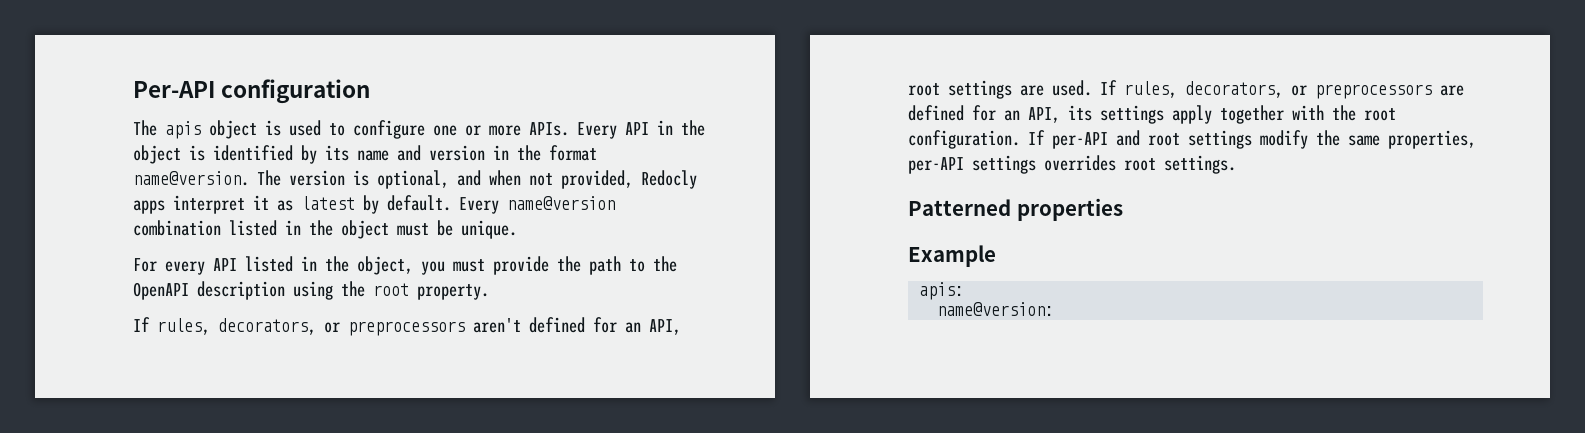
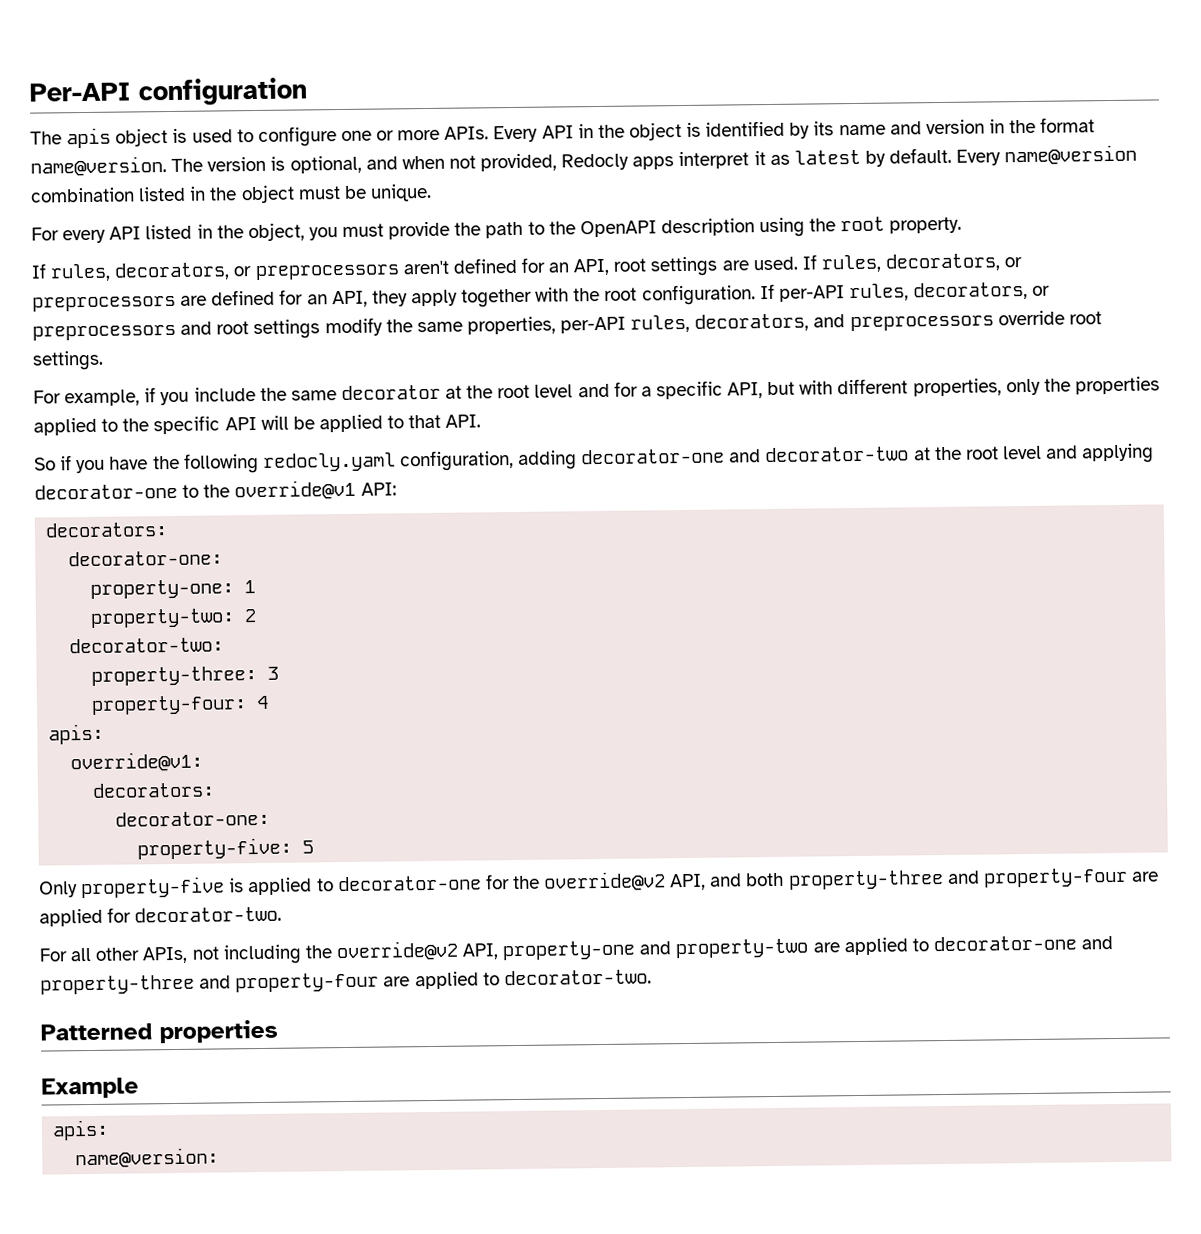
[1068,105,1164,124] its settings -> [371,290,408,307] they
(1108, 140) none -> [848,281,1051,302] [32,324,176,341] rules, decorators, or preprocessors
[972,155,1236,174] settings overrides root settings. -> [630,310,1102,333] [32,350,104,371] [33,376,1160,407] [33,414,482,436] [34,443,1155,474] [34,479,397,501] [45,522,169,538] [68,550,224,567] [90,579,257,599] [90,608,258,628] [69,637,225,654] [91,666,280,686] [91,695,270,715] [48,723,105,745] [70,751,204,773] [92,782,216,798] [115,810,271,827] [137,837,315,860] [39,867,1159,899] [39,906,283,927] [39,935,1114,965] [40,969,652,995] rules, decorators, and preprocessors override root settings. // For example, if you include the same decorator at the root level and for a specific API, but with different properties, only the properties applied to the specific API will be applied to that API. // So if you have the following redocly.yaml configuration, adding decorator-one and decorator-two at the root level and applying decorator-one to the override@v1 API: // decorators: // decorator-one: // property-one: 1 // property-two: 2 // decorator-two: // property-three: 3 // property-four: 4 // apis: // override@v1: // decorators: // decorator-one: // property-five: 5 // Only property-five is applied to decorator-one for the override@v2 API, and both property-three and property-four are applied for decorator-two. // For all other APIs, not including the override@v2 API, property-one and property-two are applied to decorator-one and property-three and property-four are applied to decorator-two.

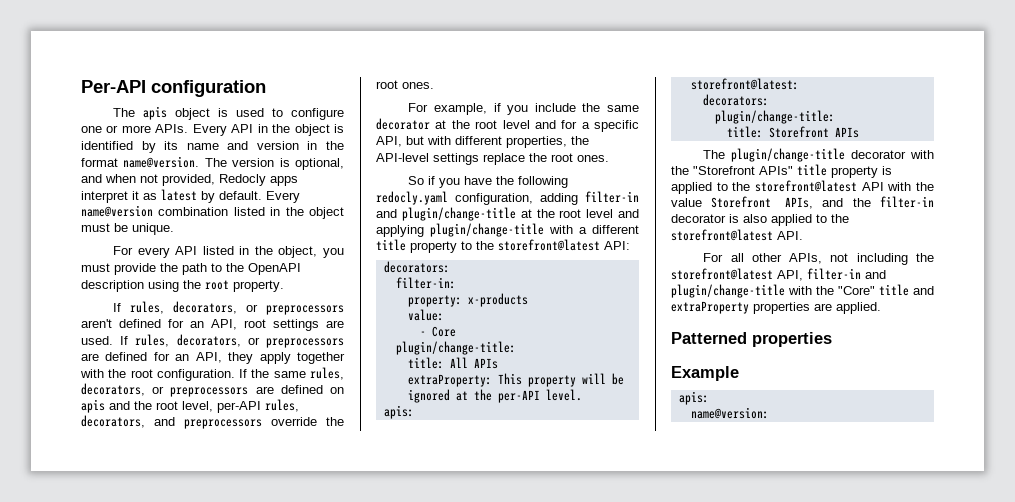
[778,281,1051,302] [32,316,556,341] per-API rules, decorators, or preprocessors and root settings modify the same properties, -> [251,367,344,380] [81,383,344,397] [81,399,213,413] the same rules, decorators, or preprocessors are defined on apis and the root level,
[1068,311,1102,325] [32,350,104,371] root settings. -> [326,417,344,426] [376,80,434,89] the root ones.
[1005,376,1160,396] [33,414,482,436] only the properties applied to the specific API will be applied to that API. -> [571,136,589,145] [376,153,609,165] the API-level settings replace the root ones.
[581,446,910,465] decorator-one and decorator-two -> [585,191,639,203] [376,207,516,221] filter-in and plugin/change-title
[34,479,357,501] decorator-one to the override@v1 -> [430,223,639,237] [376,239,600,253] plugin/change-title with a different title property to the storefront@latest
[68,550,224,567] [90,579,257,599] [90,608,258,628] [69,637,225,654] [91,666,280,686] [91,695,270,715] [48,723,105,745] [70,751,204,773] [92,782,216,798] [115,810,271,827] [137,837,315,860] [39,867,1159,899] [39,906,283,927] decorator-one: // property-one: 1 // property-two: 2 // decorator-two: // property-three: 3 // property-four: 4 // apis: // override@v1: // decorators: // decorator-one: // property-five: 5 // Only property-five is applied to decorator-one for the override@v2 API, and both property-three and property-four are applied for decorator-two. -> [395,277,456,289] [407,293,528,307] [407,309,444,321] [419,326,456,337] [395,341,516,355] [407,357,498,369] [407,373,624,387] [407,389,582,403] [383,405,414,419] [690,78,799,90] [702,94,769,106] [714,110,835,124] [726,126,859,138] [703,148,934,162] [671,164,892,178] [671,180,934,194] [671,196,934,209] [671,214,849,226] [671,229,803,241] filter-in: // property: x-products // value: // - Core // plugin/change-title: // title: All APIs // extraProperty: This property will be ignored at the per-API level. // apis: // storefront@latest: // decorators: // plugin/change-title: // title: Storefront APIs // The plugin/change-title decorator with the "Storefront APIs" title property is applied to the storefront@latest API with the value Storefront APIs, and the filter-in decorator is also applied to the storefront@latest API.
[335,935,1114,962] [40,969,652,995] override@v2 API, property-one and property-two are applied to decorator-one and property-three and property-four are applied to decorator-two. -> [671,268,886,281] [671,284,934,298] [671,301,881,314] storefront@latest API, filter-in and plugin/change-title with the "Core" title and extraProperty properties are applied.

